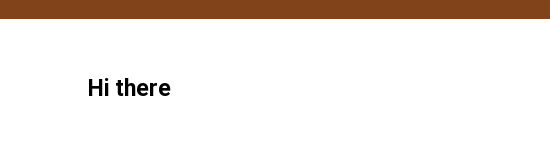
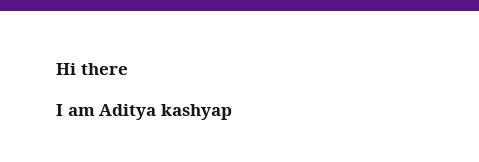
(172, 87) none -> [56,104,232,120] // I am Aditya kashyap

